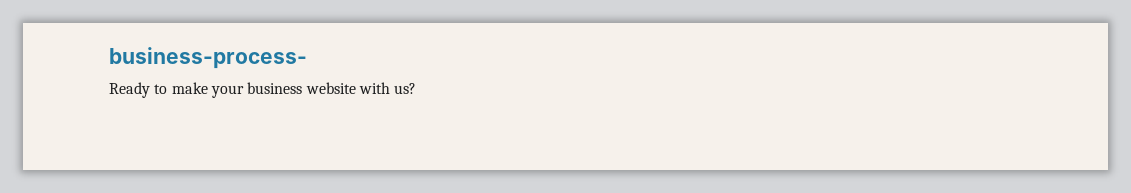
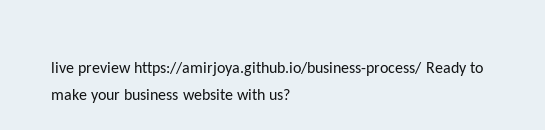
[109,47,307,69] business-process- // -> [51,62,423,76] live preview https://amirjoya.github.io/business-process/

